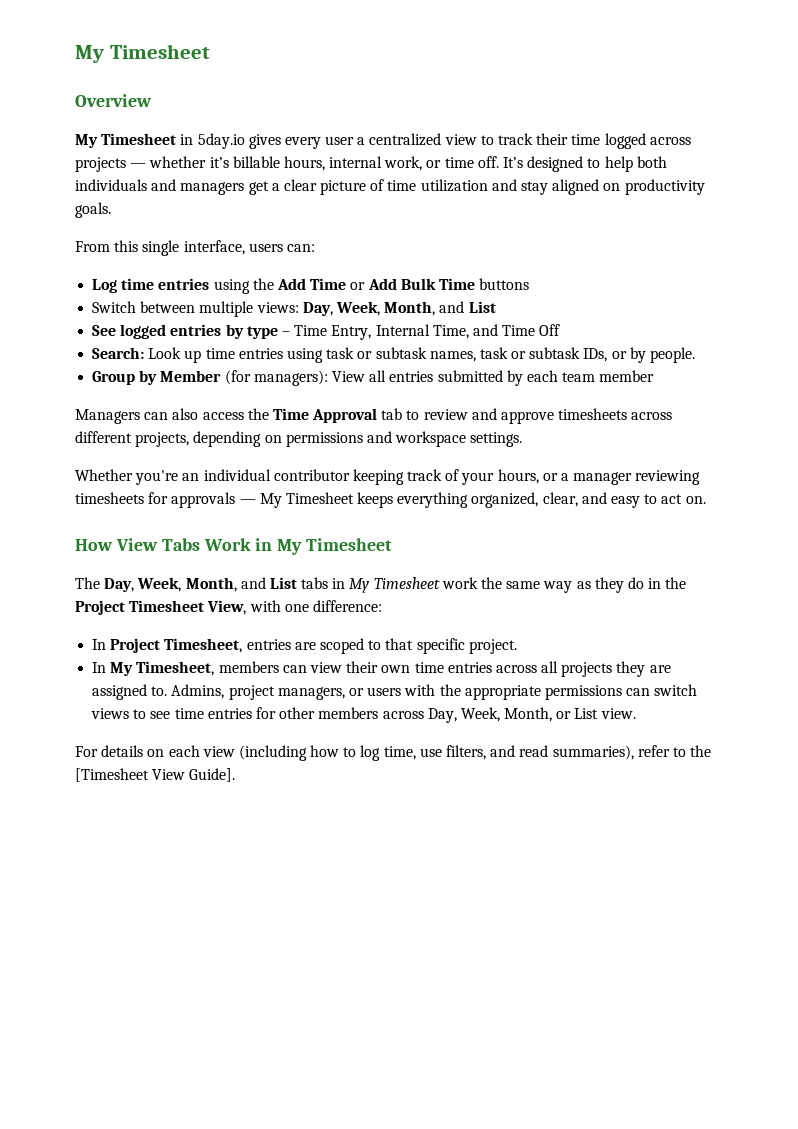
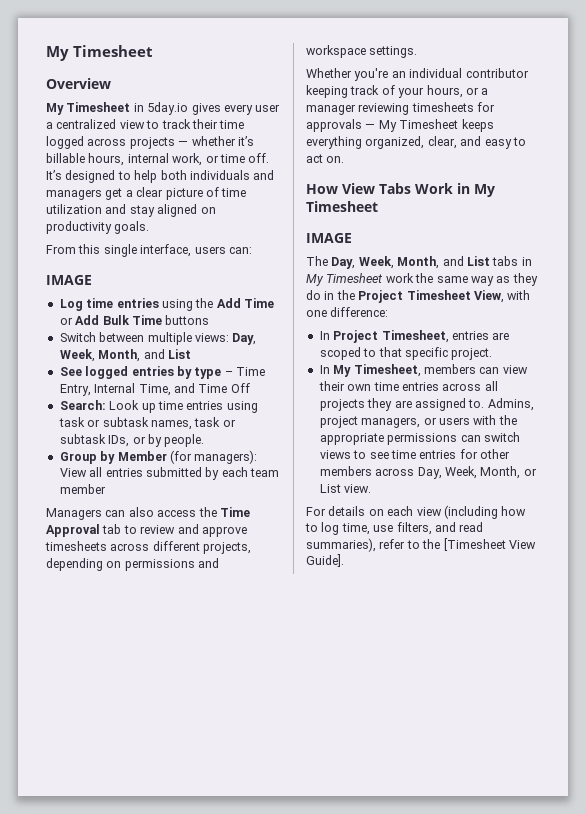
(315, 248) none -> [46,275,92,285] // IMAGE
(393, 544) none -> [306,233,352,243] // IMAGE

